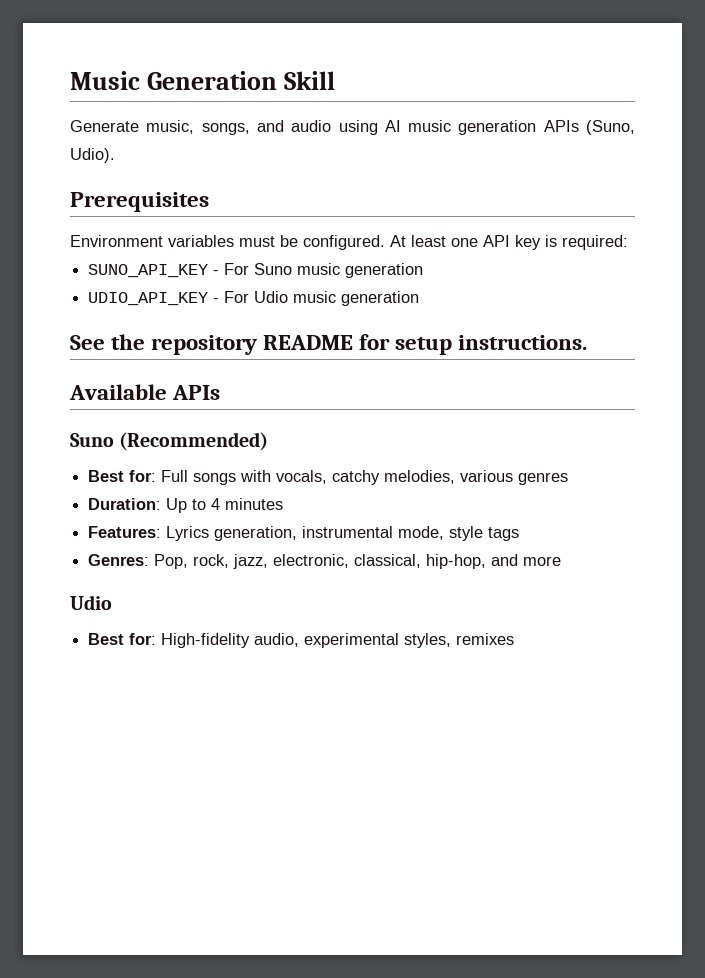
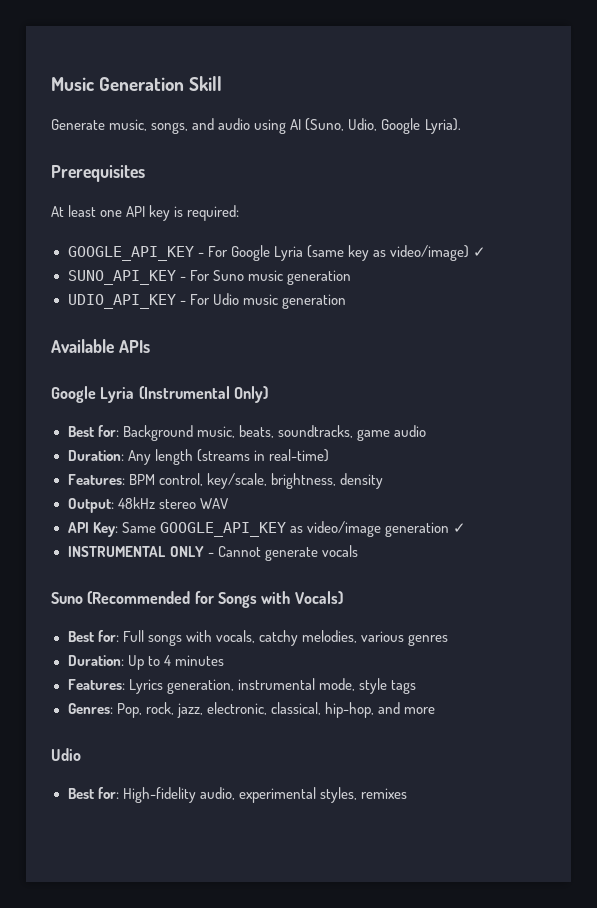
[408,120,636,135] [70,148,115,163] [70,192,209,212] [70,235,385,250] music generation APIs (Suno, Udio). // Prerequisites // Environment variables must be configured. -> [305,118,462,134] [51,165,145,182] (Suno, Udio, Google Lyria). // Prerequisites //
(628, 242) none -> [67,245,486,261] // GOOGLE_API_KEY - For Google Lyria (same key as video/image) ✓
[70,334,588,355] [69,384,221,400] [70,432,269,451] See the repository README for setup instructions. // Available APIs // Suno (Recommended) -> [51,339,150,353] [51,386,268,403] [67,425,426,441] [67,449,329,465] [67,473,383,489] [67,497,228,513] [67,521,466,537] [67,545,358,561] [51,591,343,608] Available APIs // Google Lyria (Instrumental Only) // Best for: Background music, beats, soundtracks, game audio // Duration: Any length (streams in real-time) // Features: BPM control, key/scale, brightness, density // Output: 48kHz stereo WAV // API Key: Same GOOGLE_API_KEY as video/image generation ✓ // INSTRUMENTAL ONLY - Cannot generate vocals // Suno (Recommended for Songs with Vocals)

